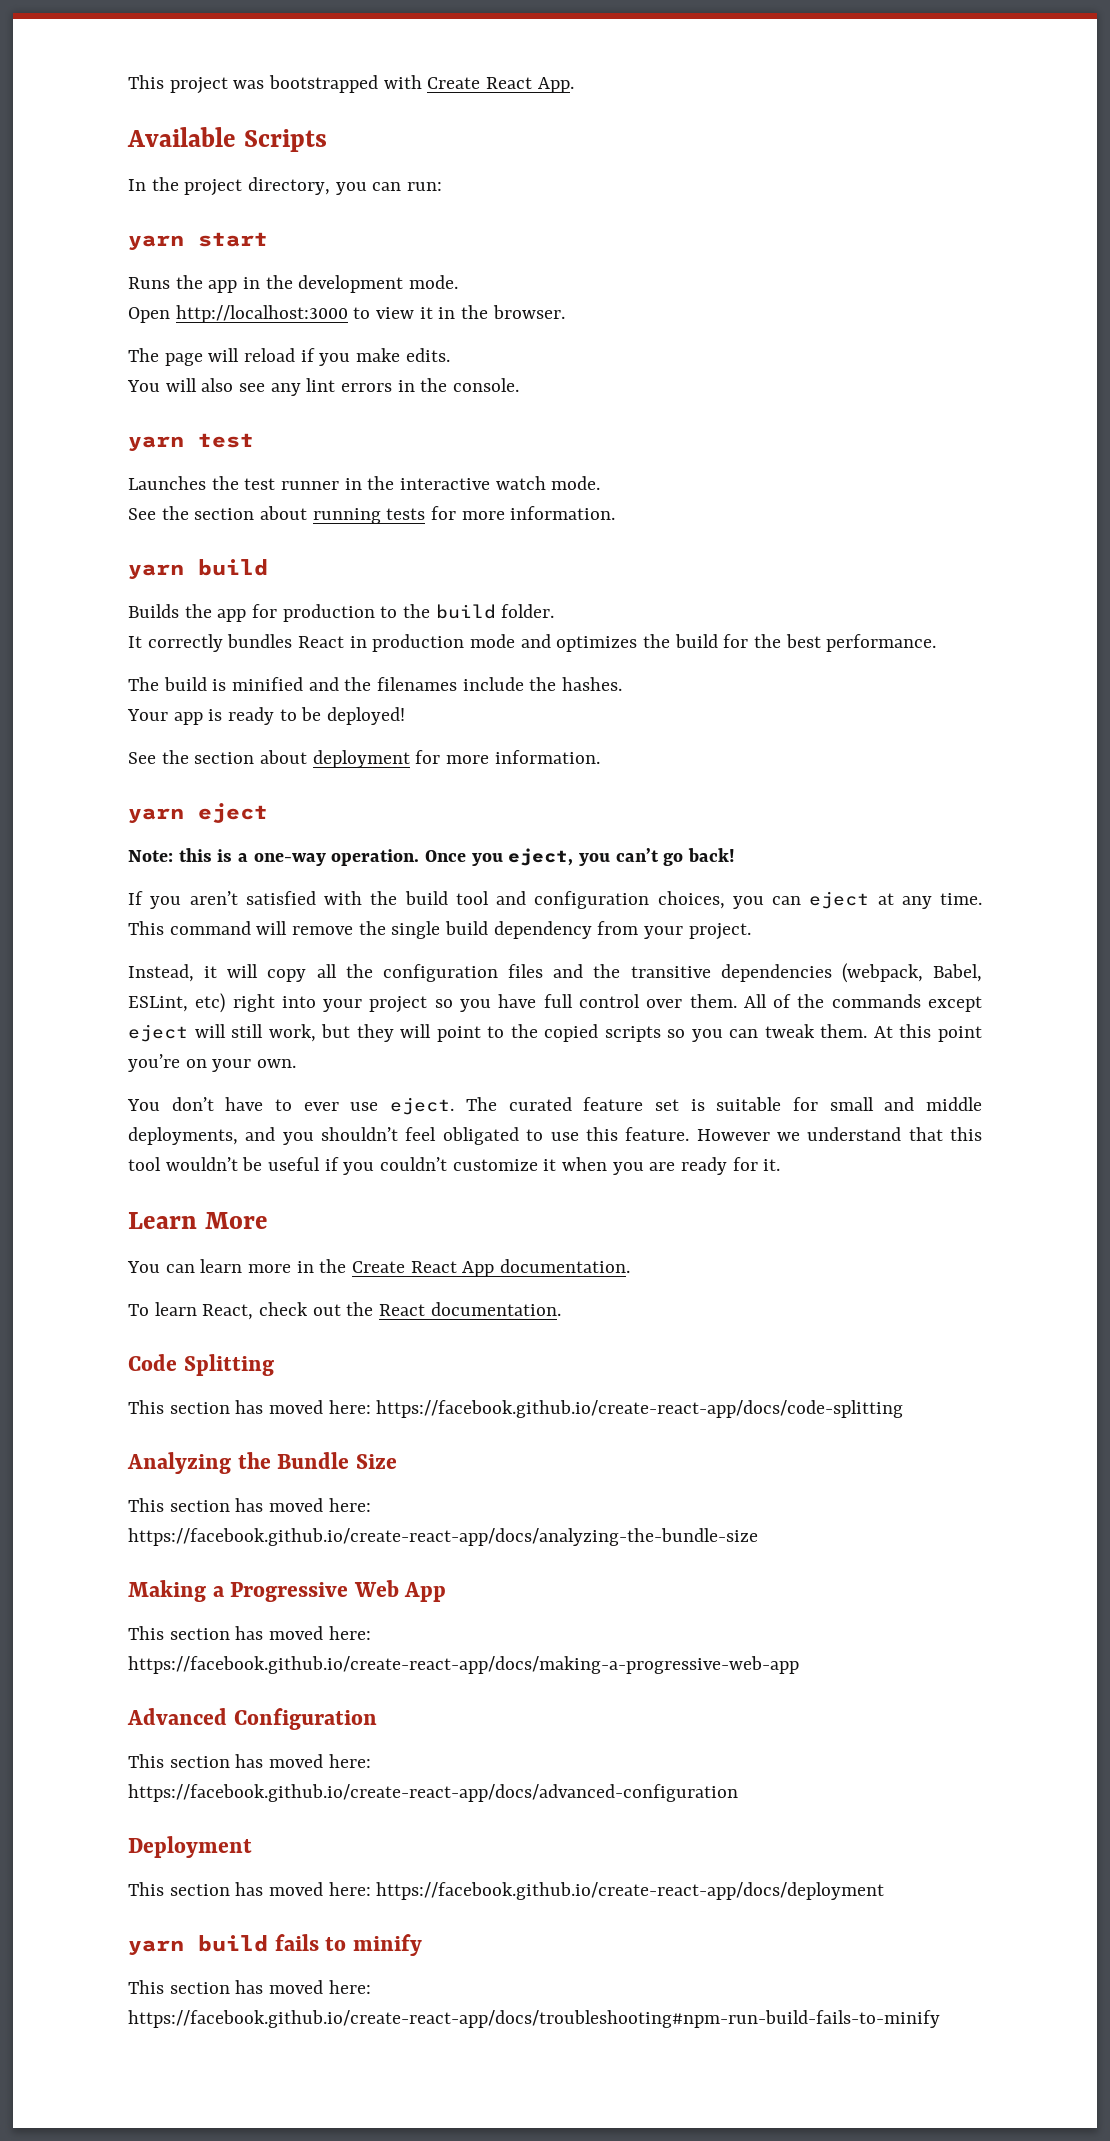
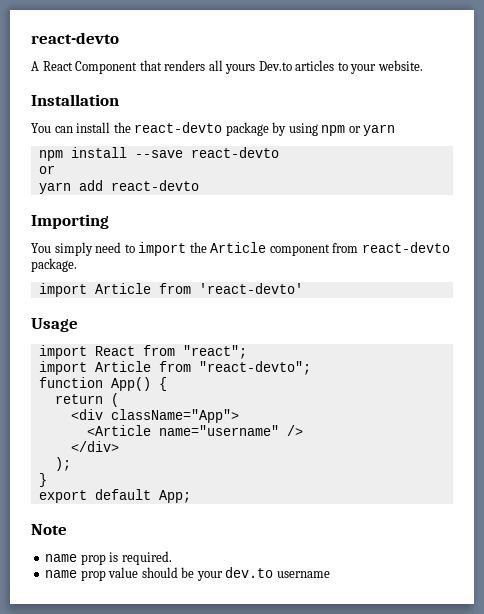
[128,75,574,94] [127,127,327,152] [128,177,443,196] [128,232,268,251] [128,275,459,293] [128,305,565,323] [128,348,450,366] [127,378,520,396] [128,433,254,452] [128,476,601,490] [128,506,616,524] [128,559,268,580] [128,604,555,622] [128,634,937,652] [128,677,623,691] [127,707,406,725] [128,750,600,768] [128,803,268,824] [128,848,736,866] [128,891,982,909] [128,921,751,940] [128,963,982,983] [128,993,982,1013] [128,1024,982,1042] [128,1054,297,1072] [127,1097,982,1115] [128,1127,982,1145] [128,1157,781,1175] [128,1212,268,1229] [127,1259,631,1277] [128,1302,561,1320] [128,1354,274,1376] [128,1400,904,1418] [127,1452,397,1474] [128,1498,371,1512] [128,1528,758,1546] [128,1580,447,1602] [128,1626,371,1640] [128,1656,799,1674] [127,1708,377,1730] [128,1754,371,1768] [128,1784,738,1802] [128,1836,252,1858] [128,1882,885,1900] [128,1934,422,1956] [128,1980,371,1994] [128,2010,940,2028] This project was bootstrapped with Create React App. // Available Scripts // In the project directory, you can run: // yarn start // Runs the app in the development mode. // Open http://localhost:3000 to view it in the browser. // The page will reload if you make edits. // You will also see any lint errors in the console. // yarn test // Launches the test runner in the interactive watch mode. // See the section about running tests for more information. // yarn build // Builds the app for production to the build folder. // It correctly bundles React in production mode and optimizes the build for the best performance. // The build is minified and the filenames include the hashes. // Your app is ready to be deployed! // See the section about deployment for more information. // yarn eject // Note: this is a one-way operation. Once you eject, you can’t go back! // If you aren’t satisfied with the build tool and configuration choices, you can eject at any time. This command will remove the single build dependency from your project. // Instead, it will copy all the configuration files and the transitive dependencies (webpack, Babel, ESLint, etc) right into your project so you have full control over them. All of the commands except eject will still work, but they will point to the copied scripts so you can tweak them. At this point you’re on your own. // You don’t have to ever use eject. The curated feature set is suitable for small and middle deployments, and you shouldn’t feel obligated to use this feature. However we understand that this tool wouldn’t be useful if you couldn’t customize it when you are ready for it. // Learn More // You can learn more in the Create React App documentation. // To learn React, check out the React documentation. // Code Splitting // This section has moved here: https://facebook.github.io/create-react-app/docs/code-splitting // Analyzing the Bundle Size // This section has moved here: https://facebook.github.io/create-react-app/docs/analyzing-the-bundle-size // Making a Progressive Web App // This section has moved here: https://facebook.github.io/create-react-app/docs/making-a-progressive-web-app // Advanced Configuration // This section has moved here: https://facebook.github.io/create-react-app/docs/advanced-configuration // Deployment // This section has moved here: https://facebook.github.io/create-react-app/docs/deployment // yarn build fails to minify // This section has moved here: https://facebook.github.io/create-react-app/docs/troubleshooting#npm-run-build-fails-to-minify -> [31,32,119,44] [31,60,423,74] [31,94,119,106] [31,122,396,136] [38,147,279,161] [38,165,55,174] [38,180,199,194] [31,214,109,229] [31,242,450,256] [31,258,77,272] [38,283,303,297] [31,318,78,332] [38,345,247,359] [38,361,311,375] [38,377,167,391] [54,393,119,407] [70,409,239,423] [86,425,303,436] [70,441,119,452] [54,457,71,471] [38,473,47,487] [38,489,191,503] [31,524,67,535] [45,551,172,565] [45,567,330,581] react-devto // A React Component that renders all yours Dev.to articles to your website. // Installation // You can install the react-devto package by using npm or yarn // npm install --save react-devto // or // yarn add react-devto // Importing // You simply need to import the Article component from react-devto package. // import Article from 'react-devto' // Usage // import React from "react"; // import Article from "react-devto"; // function App() { // return ( // <div className="App"> // <Article name="username" /> // </div> // ); // } // export default App; // Note // name prop is required. // name prop value should be your dev.to username

